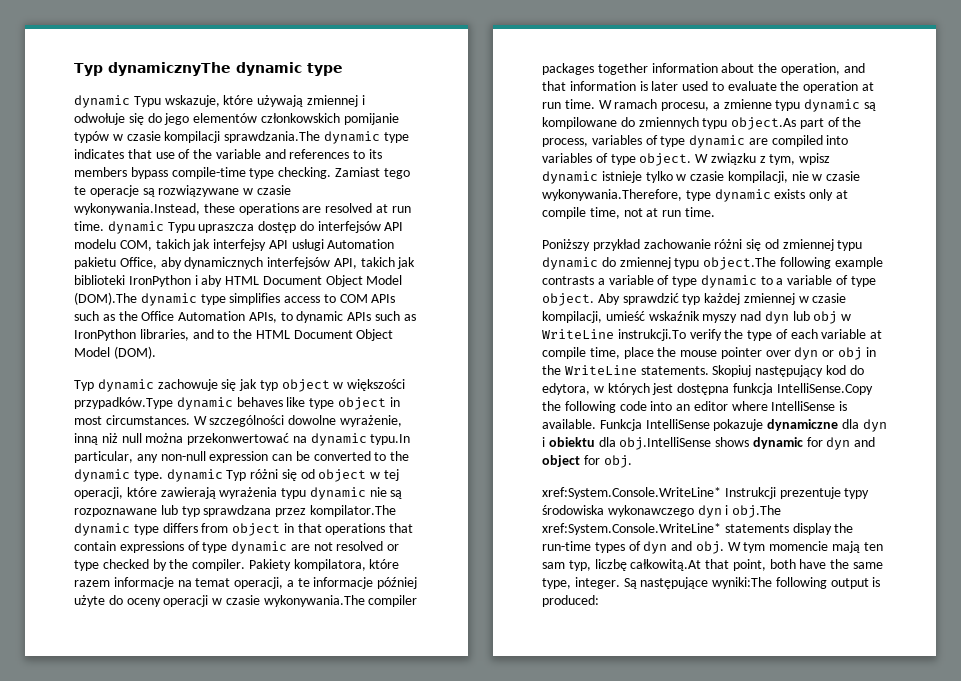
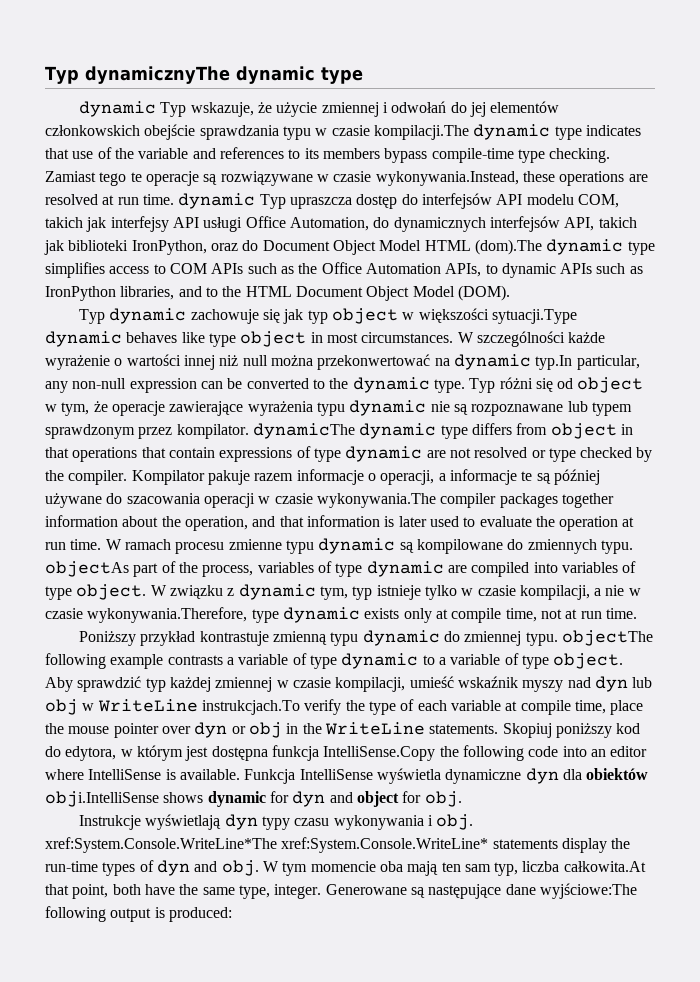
[133,95,365,107] [74,113,399,125] [74,131,321,143] Typu wskazuje, które używają zmiennej i odwołuje się do jego elementów członkowskich pomijanie typów w czasie kompilacji sprawdzania.The -> [160,101,560,117] [45,124,469,140] Typ wskazuje, że użycie zmiennej i odwołań do jej elementów członkowskich obejście sprawdzania typu w czasie kompilacji.The
[167,222,195,233] Typu -> [259,194,286,209] Typ
[327,239,395,249] [74,257,182,269] Automation pakietu Office, aby -> [245,216,390,231] Office Automation, do
[128,275,403,287] [74,292,137,305] IronPython i aby HTML Document Object Model (DOM).The -> [131,239,542,255] IronPython, oraz do Document Object Model HTML (dom).The
[74,397,173,409] przypadków.Type -> [492,309,578,324] sytuacji.Type
[288,415,402,427] [74,433,98,445] dowolne wyrażenie, inną -> [568,332,606,343] [45,354,215,370] każde wyrażenie o wartości innej
[370,434,411,445] typu.In -> [535,355,573,370] typ.In
[166,469,223,482] dynamic -> (465, 386) none
[384,469,400,481] [74,487,216,499] tej operacji, które zawierają -> [61,401,244,416] tym, że operacje zawierające
[181,505,396,517] typ sprawdzana przez kompilator.The -> [591,402,632,416] [45,423,355,439] typem sprawdzonym przez kompilator. dynamicThe
[248,559,400,571] [74,577,418,589] [74,595,161,607] Pakiety kompilatora, które razem informacje na temat operacji, a te informacje później użyte do oceny -> [131,469,600,485] [45,493,200,508] Kompilator pakuje razem informacje o operacji, a informacje te są później używane do szacowania
[661,102,720,111] procesu, a -> [175,542,225,554] procesu
[702,117,797,130] typu object.As -> [600,540,633,554] [45,561,129,577] typu. objectAs
[769,153,831,165] [542,171,598,184] tym, wpisz dynamic -> [238,584,373,600] dynamic tym, typ
(788, 177) none -> [594,588,602,596] a
[643,239,834,251] zachowanie różni się od zmiennej -> [199,631,328,646] kontrastuje zmienną
[674,257,777,270] typu object.The -> [525,630,654,646] typu. objectThe
[617,329,686,341] instrukcji.To -> [201,700,300,715] instrukcjach.To
[755,365,824,377] następujący -> [555,723,612,738] poniższy
[607,383,650,395] których -> [136,745,183,761] którym
[713,419,887,432] [542,437,712,450] pokazuje dynamiczne dla dyn i obiektu dla obj.IntelliSense -> [376,768,649,784] [45,791,159,807] wyświetla dynamiczne dyn dla obiektów obji.IntelliSense
[542,487,870,499] [542,505,782,518] xref:System.Console.WriteLine* Instrukcji prezentuje typy środowiska wykonawczego dyn i obj.The -> [79,814,474,830] [45,837,277,853] Instrukcje wyświetlają dyn typy czasu wykonywania i obj. xref:System.Console.WriteLine*The
(829, 546) none -> [379,861,403,872] oba
[594,559,702,571] liczbę całkowitą.At -> [522,861,646,872] liczba całkowita.At
[623,577,773,589] Są następujące wyniki:The -> [325,883,637,899] Generowane są następujące dane wyjściowe:The

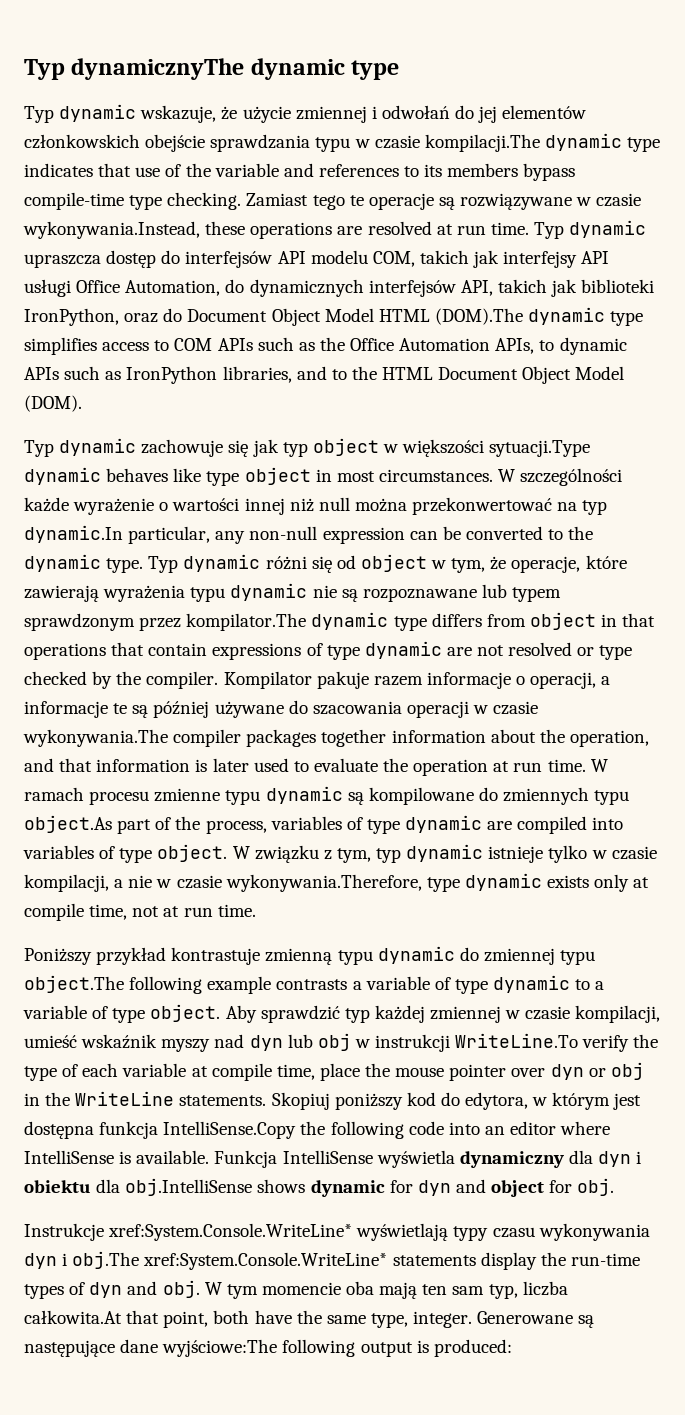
[79,101,187,117] dynamic Typ -> [24,104,137,123] Typ dynamic
[178,193,286,209] dynamic Typ -> [534,220,647,239] Typ dynamic
[474,239,542,255] (dom).The -> [434,308,523,325] (DOM).The
[453,354,573,370] dynamic typ.In -> [582,500,608,515] [24,525,123,543] typ dynamic.In
(496, 385) none -> [183,554,261,572] dynamic
[111,401,244,416] operacje zawierające -> [511,555,627,573] [24,585,99,602] operacje, które zawierają
[176,423,355,439] kompilator. dynamicThe -> [186,613,307,631] kompilator.The
[600,540,633,554] [45,561,129,577] typu. objectAs -> [594,790,630,805] [24,815,112,833] typu object.As
[238,584,316,600] dynamic -> (332, 855) none
(373, 593) none -> [406,844,484,862] dynamic
[525,630,654,646] typu. objectThe -> [560,950,596,965] [24,975,124,993] typu object.The
[97,699,300,715] WriteLine instrukcjach.To -> [375,1033,579,1052] instrukcji WriteLine.To
[445,768,649,784] [45,791,159,807] dynamiczne dyn dla obiektów obji.IntelliSense -> [459,1150,642,1168] [24,1178,253,1196] dynamiczny dla dyn i obiektu dla obj.IntelliSense
[145,814,258,830] wyświetlają dyn -> [108,1223,449,1241] xref:System.Console.WriteLine* wyświetlają
[428,814,474,830] [45,837,277,853] i obj. xref:System.Console.WriteLine*The -> [24,1251,140,1269] dyn i obj.The

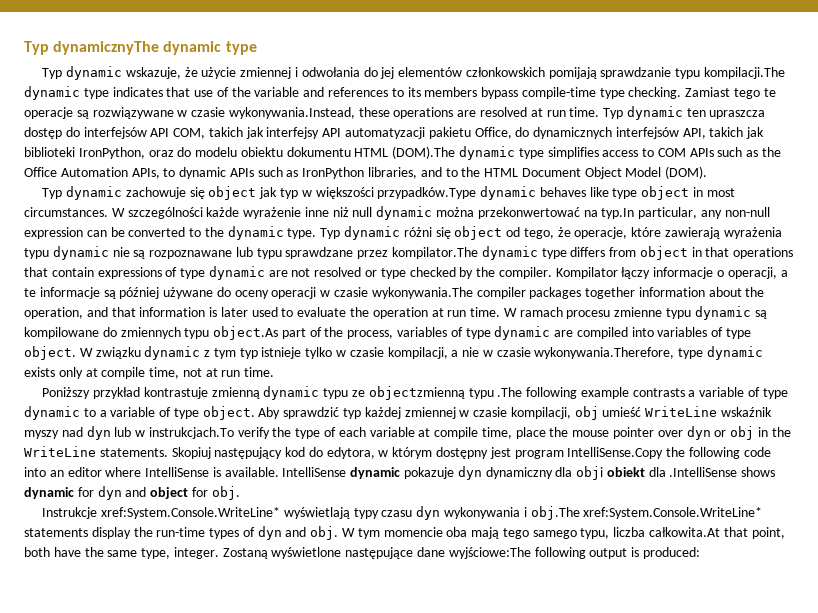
[381,105,450,119] odwołań -> [301,67,360,77] odwołania
[145,134,420,152] obejście sprawdzania typu w czasie -> [548,67,701,79] pomijają sprawdzanie typu
(647, 229) none -> [686,108,706,117] ten
[310,250,368,264] modelu -> (170, 132) none
[24,279,221,297] usługi Office Automation, -> [345,127,512,139] automatyzacji pakietu Office,
[187,308,374,326] Document Object Model -> [195,147,351,157] modelu obiektu dokumentu
(249, 448) none -> [208,186,257,200] object
[312,438,379,456] object -> (298, 193) none
[489,440,591,457] sytuacji.Type -> [377,187,477,199] przypadków.Type
[159,498,285,515] o wartości innej -> [304,207,329,217] inne
(350, 504) none -> [376,206,433,220] dynamic
[582,500,608,515] [24,525,123,543] typ dynamic.In -> [601,208,635,219] typ.In
[336,554,486,573] od object w tym, -> [454,226,554,240] object od tego,
[512,587,562,602] [24,613,135,631] typem sprawdzonym -> [256,247,354,259] typu sprawdzane
[316,671,423,689] pakuje razem -> [621,267,651,279] łączy
[24,701,128,718] informacje te -> [24,287,100,299] te informacje
[312,701,402,715] szacowania -> [234,290,269,299] oceny
[323,844,484,863] z tym, typ dynamic -> [144,346,258,360] dynamic z tym typ
[337,946,596,965] [24,975,124,993] typu dynamic do zmiennej typu object.The -> [263,386,523,400] dynamic typu ze objectzmienną typu .The
[24,1035,77,1048] umieść -> [574,406,718,420] obj umieść WriteLine
[317,1033,579,1052] obj w instrukcji WriteLine.To -> [135,427,234,439] w instrukcjach.To
[334,1093,403,1110] poniższy -> [214,447,283,459] następujący
[613,1093,642,1110] [24,1121,159,1139] jest dostępna funkcja -> [436,447,564,459] dostępny jest program
[214,1150,642,1168] [24,1178,253,1196] Funkcja IntelliSense wyświetla dynamiczny dla dyn i obiektu dla obj.IntelliSense -> [282,466,738,480] IntelliSense dynamic pokazuje dyn dynamiczny dla obji obiekt dla .IntelliSense
[538,1223,650,1241] [24,1253,57,1269] wykonywania dyn -> [416,506,520,520] dyn wykonywania
[422,1284,518,1299] ten sam typ, -> [502,528,610,539] tego samego typu,
[477,1311,595,1328] Generowane są -> [222,547,342,559] Zostaną wyświetlone

